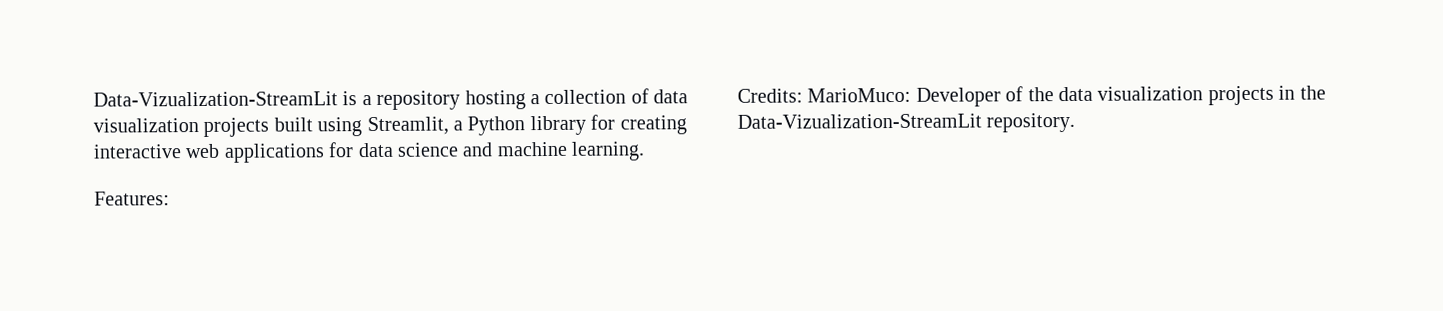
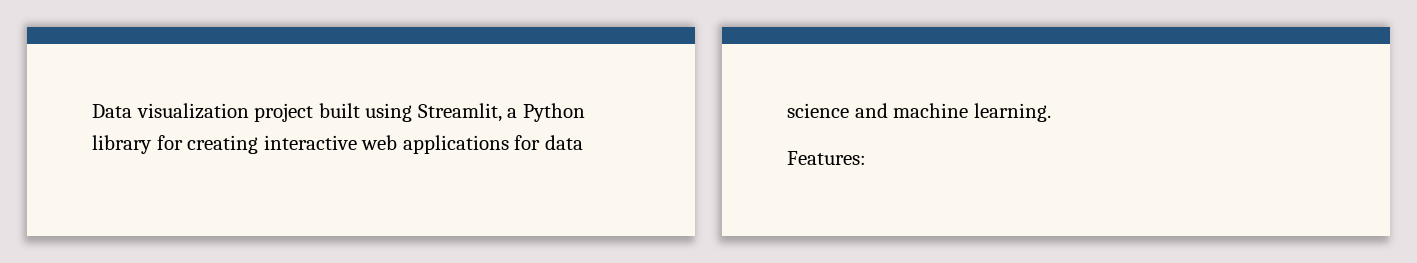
[93,88,689,110] [93,117,270,137] Data-Vizualization-StreamLit is a repository hosting a collection of data visualization projects -> [92,103,314,122] Data visualization project
[737,85,1326,107] [737,112,1076,133] // Credits: MarioMuco: Developer of the data visualization projects in the Data-Vizualization-StreamLit repository. -> (866, 158) none

